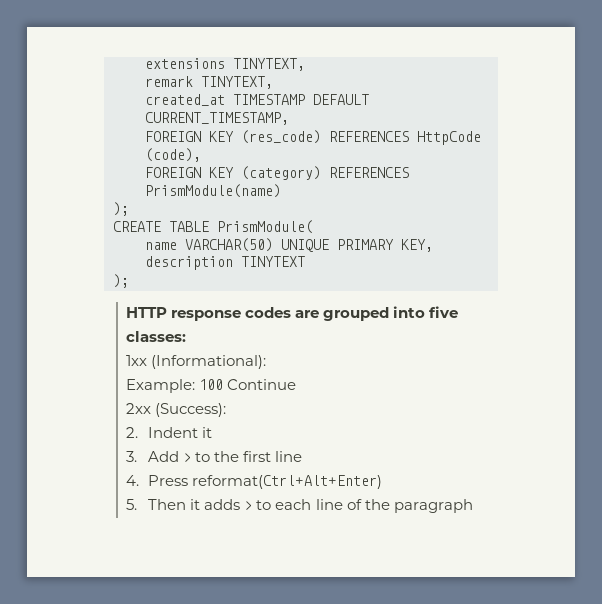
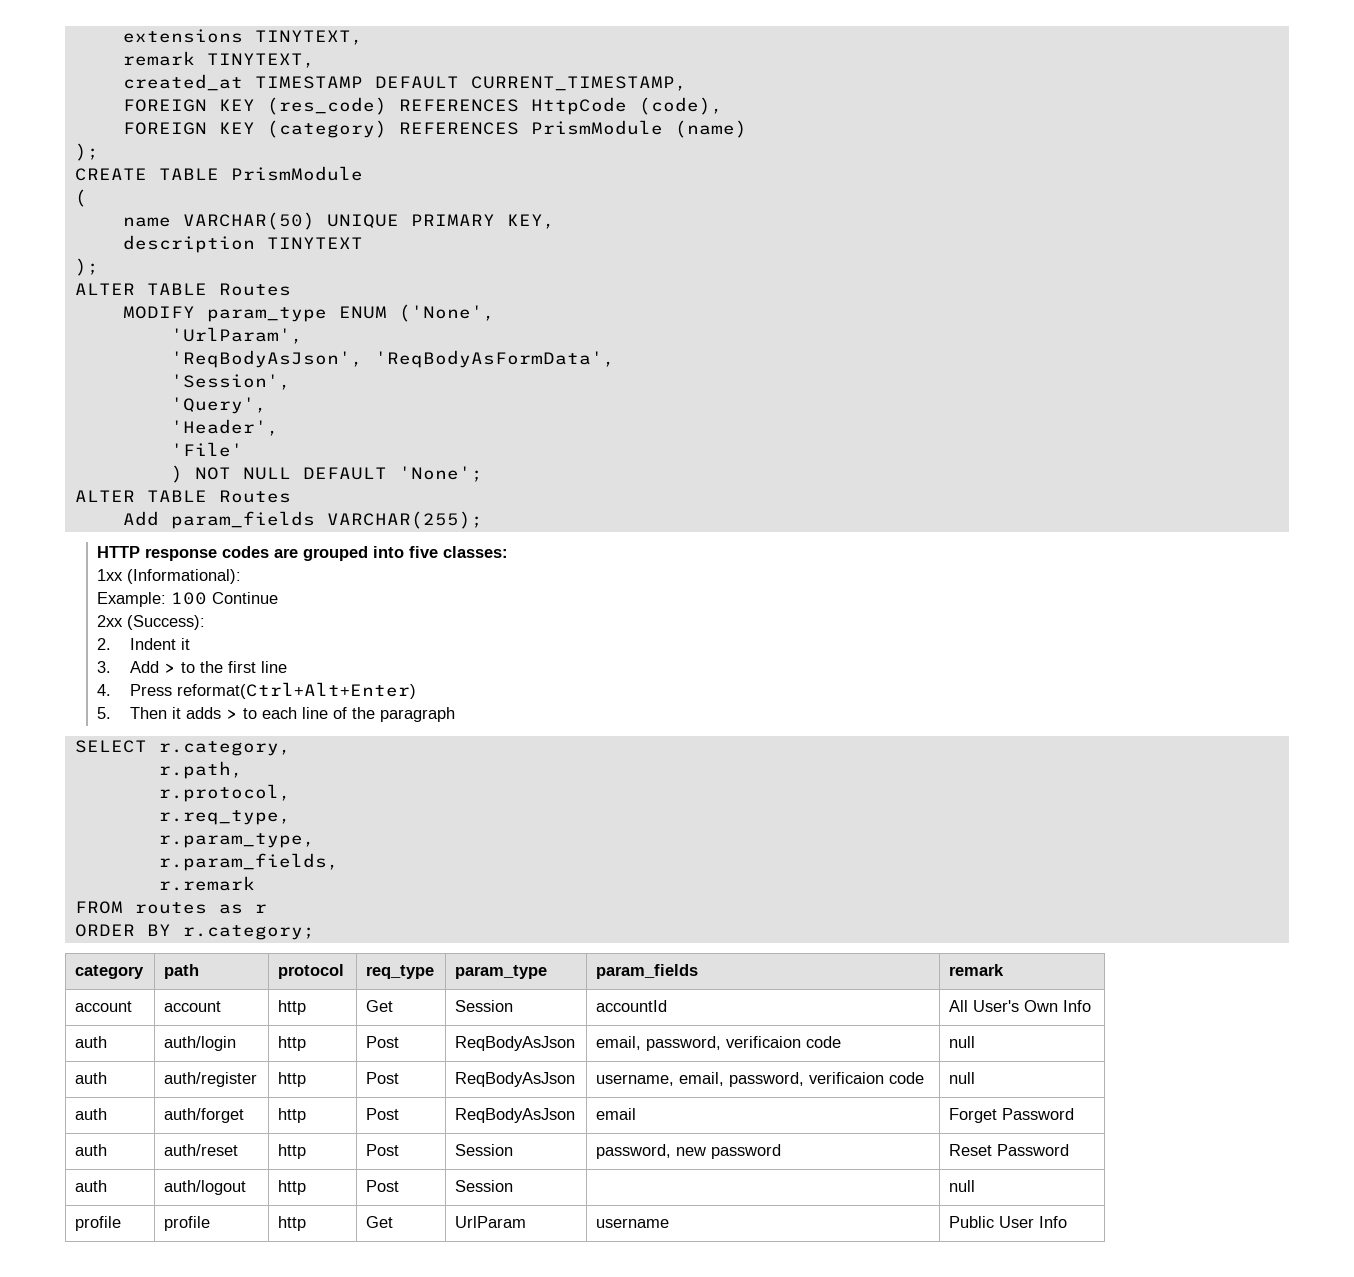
[145,184,281,198] PrismModule(name) -> [530,120,747,138] PrismModule (name)
[217,220,313,234] PrismModule( -> [230,166,363,181] [74,189,87,207] PrismModule // (
(129, 281) none -> [74,283,291,296] [122,304,495,322] [170,327,303,344] [170,350,615,368] [170,374,291,390] [170,397,267,414] [170,419,279,436] [170,442,243,457] [170,465,483,483] [74,490,291,503] [122,511,483,529] // ALTER TABLE Routes // MODIFY param_type ENUM ('None', // 'UrlParam', // 'ReqBodyAsJson', 'ReqBodyAsFormData', // 'Session', // 'Query', // 'Header', // 'File' // ) NOT NULL DEFAULT 'None'; // ALTER TABLE Routes // Add param_fields VARCHAR(255);
(473, 506) none -> [74,740,291,756] [158,761,243,779] [158,784,291,802] [158,810,291,825] [158,833,315,848] [158,853,339,871] [158,876,255,891] [74,901,267,914] [74,924,315,940] [75,965,145,979] [164,964,200,979] [278,964,345,979] [366,965,435,979] [455,965,548,979] [596,964,699,979] [949,964,1005,976] [75,1001,133,1012] [164,1001,222,1012] [278,1000,307,1015] [366,1000,394,1012] [455,1000,514,1012] [596,1000,668,1012] [949,1000,1092,1012] [75,1036,108,1048] [164,1036,237,1051] [278,1036,307,1051] [366,1036,400,1048] [455,1036,576,1051] [596,1036,842,1051] [949,1036,976,1048] [75,1072,108,1084] [164,1072,258,1087] [278,1072,307,1087] [366,1072,400,1084] [455,1072,576,1087] [596,1072,925,1087] [949,1072,976,1084] [75,1108,108,1120] [164,1108,245,1123] [278,1108,307,1123] [366,1108,400,1120] [455,1108,576,1123] [596,1108,637,1120] [949,1108,1075,1123] [75,1144,108,1156] [164,1144,239,1156] [278,1144,307,1159] [366,1144,400,1156] [455,1144,514,1156] [596,1144,782,1159] [949,1144,1070,1156] [75,1180,108,1192] [164,1180,247,1195] [278,1180,307,1195] [366,1180,400,1192] [455,1180,514,1192] [949,1180,976,1192] [75,1216,122,1231] [164,1216,211,1231] [278,1216,307,1231] [366,1216,394,1228] [455,1216,527,1228] [596,1218,670,1228] [949,1216,1068,1228] // SELECT r.category, // r.path, // r.protocol, // r.req_type, // r.param_type, // r.param_fields, // r.remark // FROM routes as r // ORDER BY r.category; // category | path | protocol | req_type | param_type | param_fields | remark // account | account | http | Get | Session | accountId | All User's Own Info // auth | auth/login | http | Post | ReqBodyAsJson | email, password, verificaion code | null // auth | auth/register | http | Post | ReqBodyAsJson | username, email, password, verificaion code | null // auth | auth/forget | http | Post | ReqBodyAsJson | email | Forget Password // auth | auth/reset | http | Post | Session | password, new password | Reset Password // auth | auth/logout | http | Post | Session | | null // profile | profile | http | Get | UrlParam | username | Public User Info

